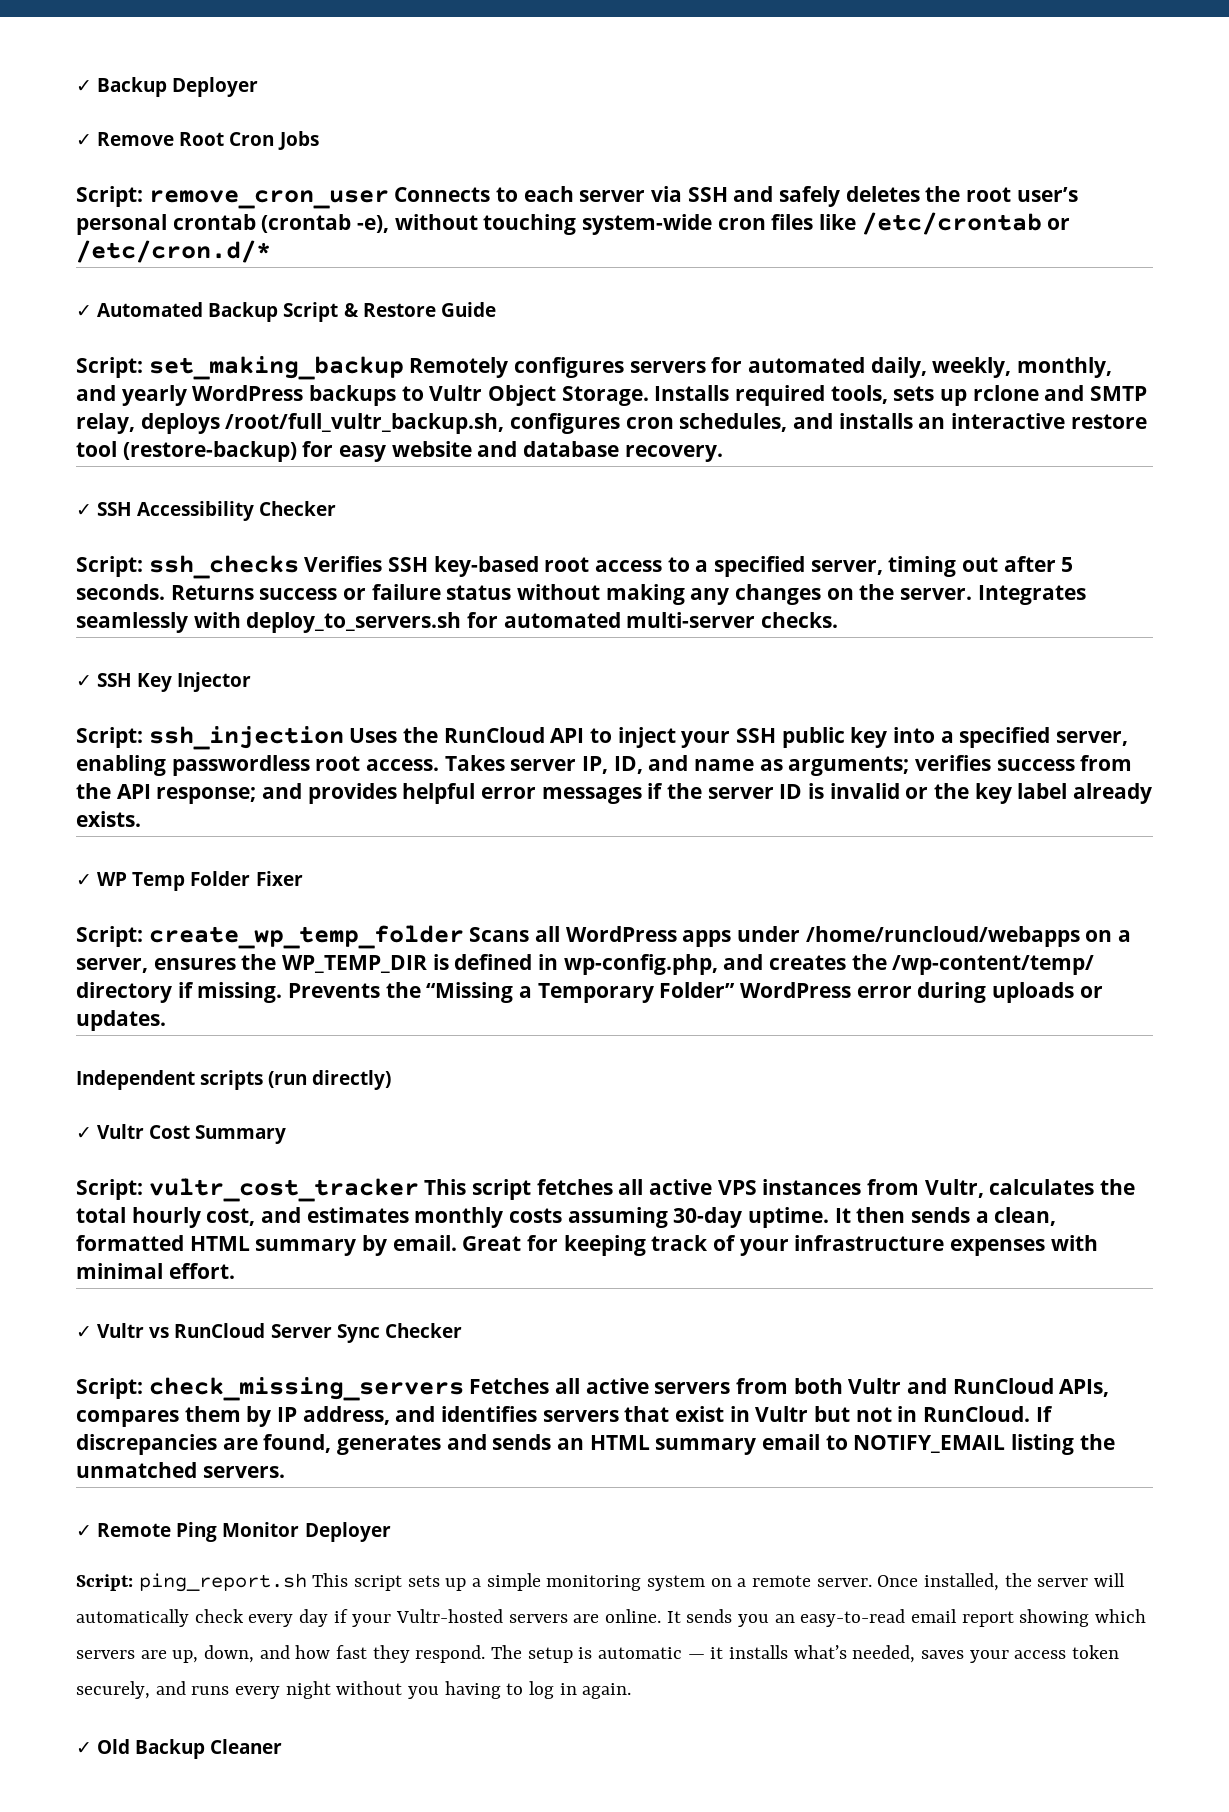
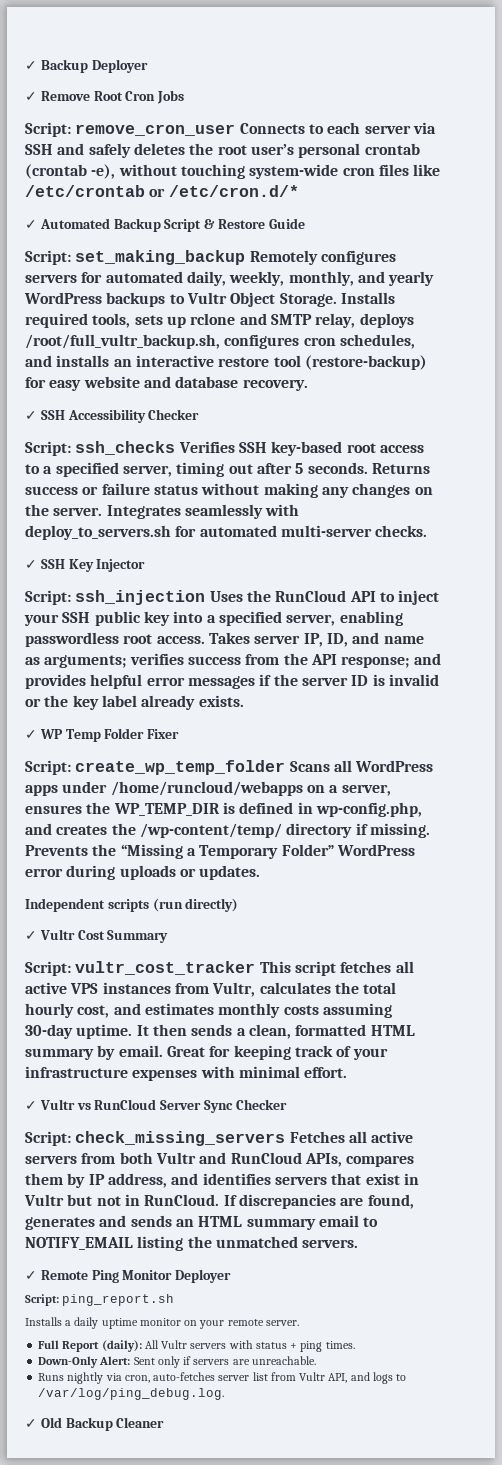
[312,1573,1126,1591] [76,1609,1147,1627] [76,1645,1120,1663] [76,1681,632,1699] This script sets up a simple monitoring system on a remote server. Once installed, the server will automatically check every day if your Vultr-hosted servers are online. It sends you an easy-to-read email report showing which servers are up, down, and how fast they respond. The setup is automatic — it installs what’s needed, saves your access token securely, and runs every night without you having to log in again. -> [25,1317,299,1329] [38,1340,355,1352] [38,1356,316,1368] [38,1372,407,1384] [38,1388,225,1400] // Installs a daily uptime monitor on your remote server. // Full Report (daily): All Vultr servers with status + ping times. // Down-Only Alert: Sent only if servers are unreachable. // Runs nightly via cron, auto-fetches server list from Vultr API, and logs to /var/log/ping_debug.log.

